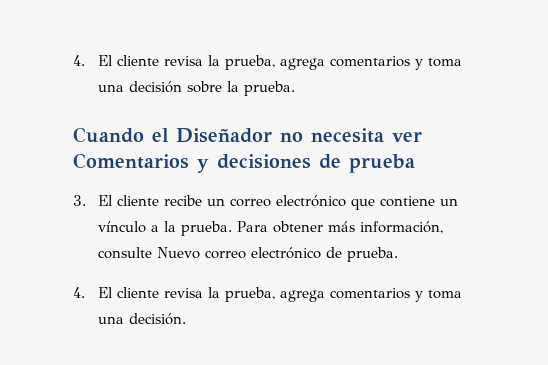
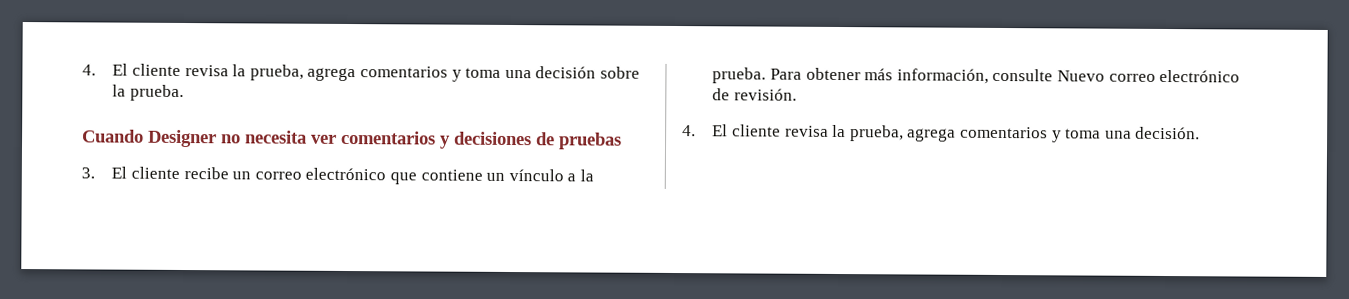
[152,128,272,143] el Diseñador -> [148,129,217,148] Designer
[73,153,189,169] Comentarios -> [341,130,436,145] comentarios
[349,154,415,173] prueba -> [558,132,622,150] pruebas
[346,247,398,262] prueba. -> [734,88,798,101] revisión.

